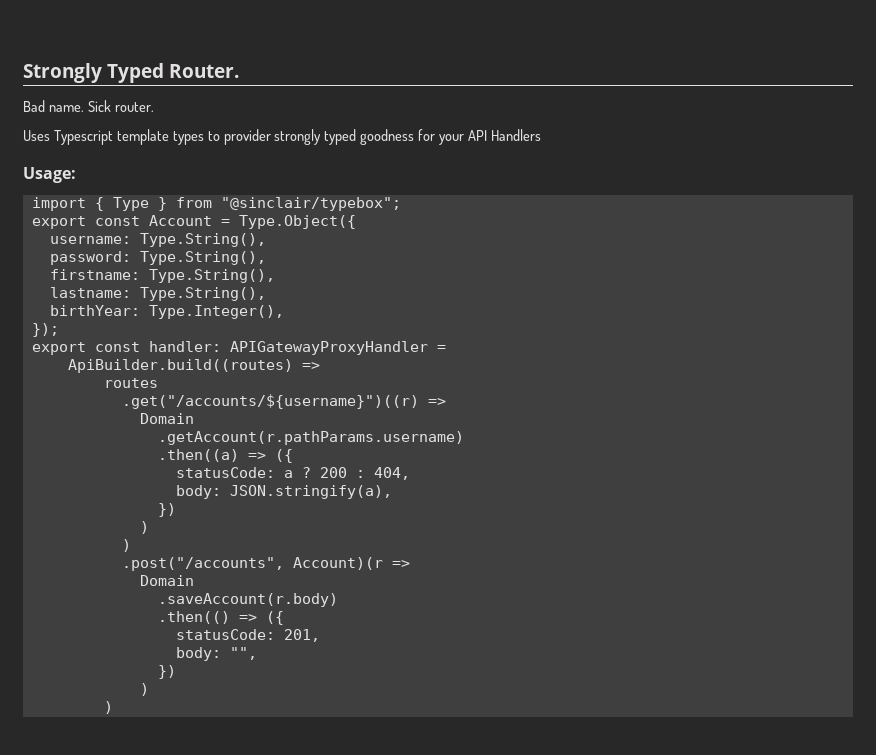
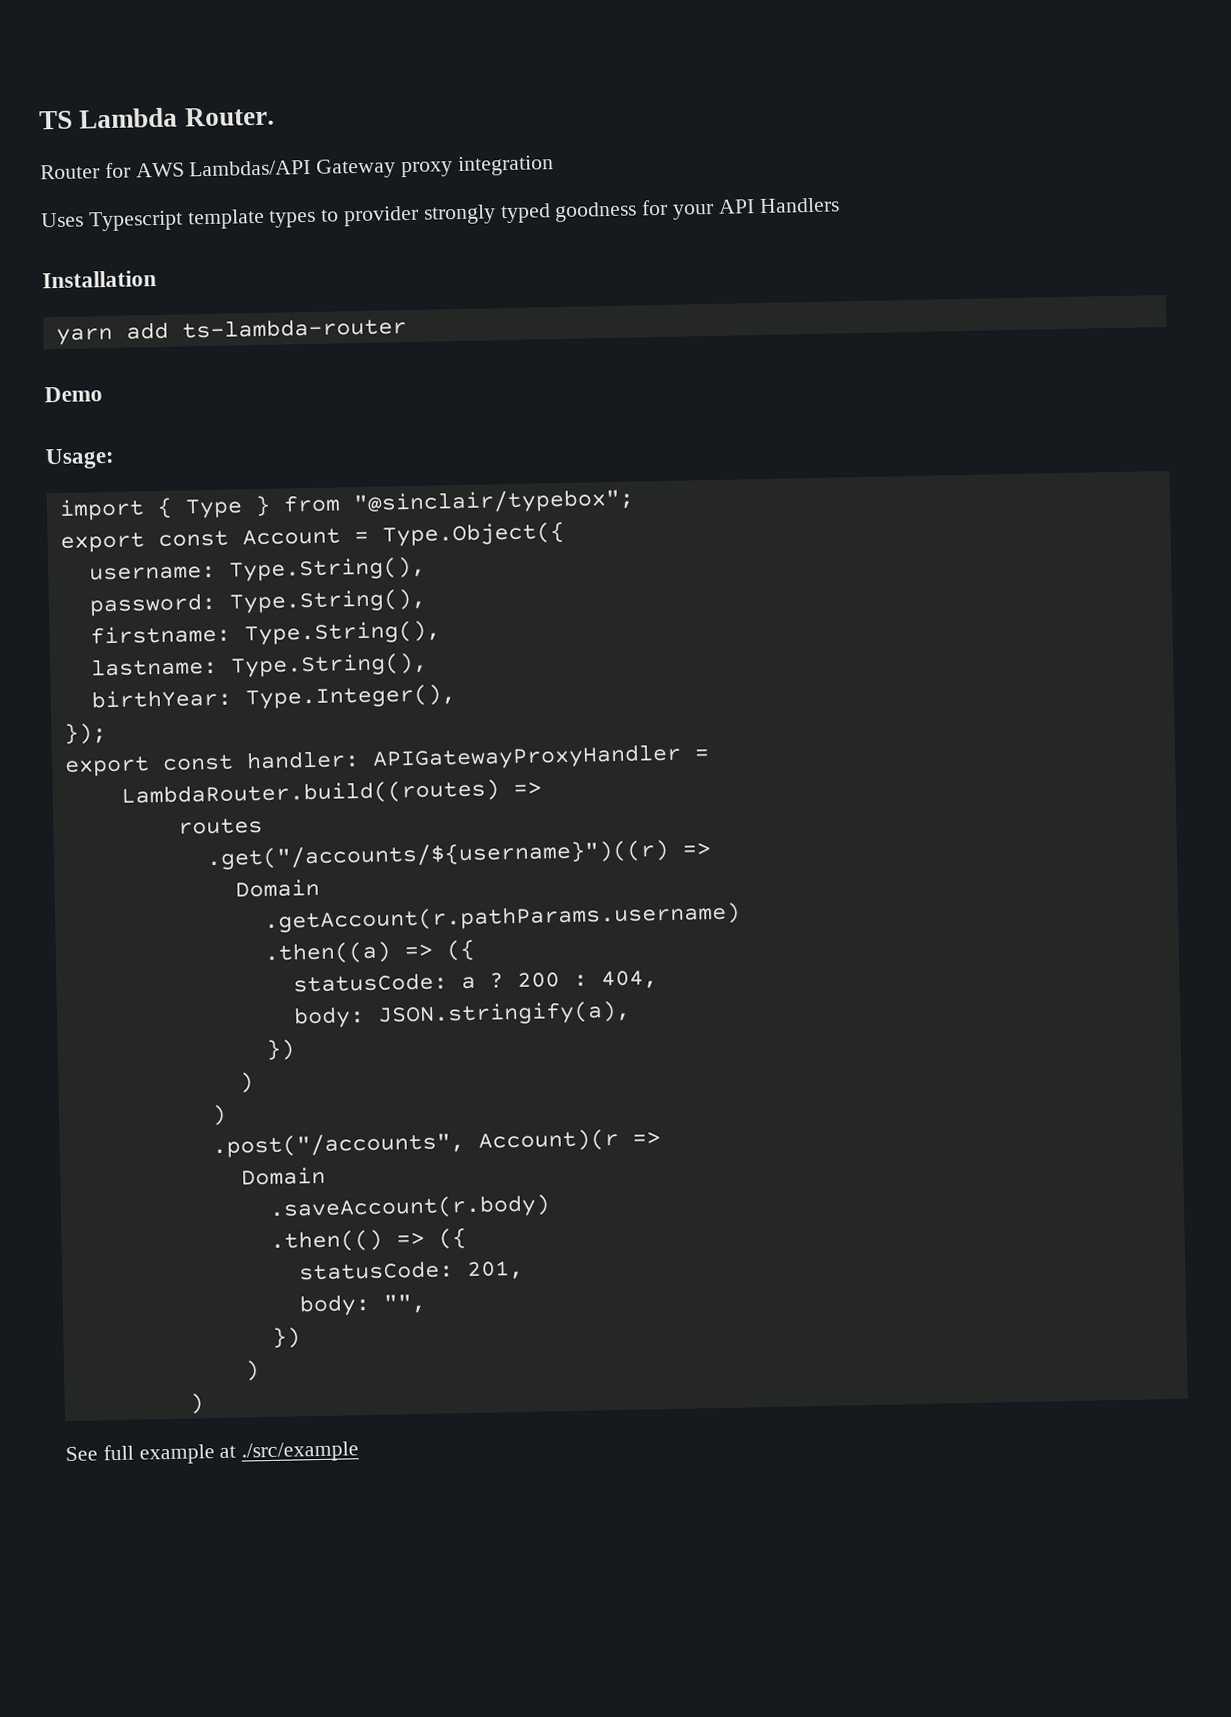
[23,63,165,83] Strongly Typed -> [39,107,179,130] TS Lambda
[23,100,154,112] Bad name. Sick router. -> [40,155,554,180] Router for AWS Lambdas/API Gateway proxy integration
(541, 135) none -> [42,270,157,289] [55,317,407,346] [44,386,103,403] // Installation // yarn add ts-lambda-router // Demo
[67,359,293,373] ApiBuilder.build((routes) -> [120,779,500,808] LambdaRouter.build((routes)
(113, 707) none -> [65,1441,360,1465] // See full example at ./src/example

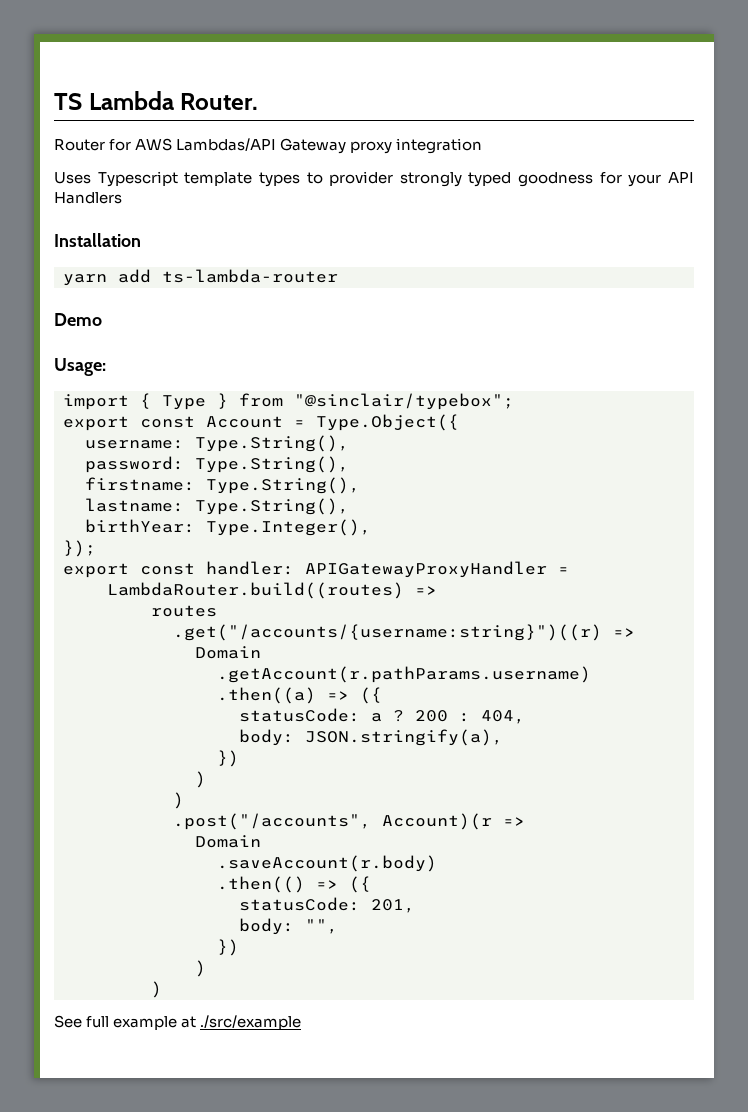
[205,839,670,871] .get("/accounts/${username}")((r) -> [173,624,602,641] .get("/accounts/{username:string}")((r)

